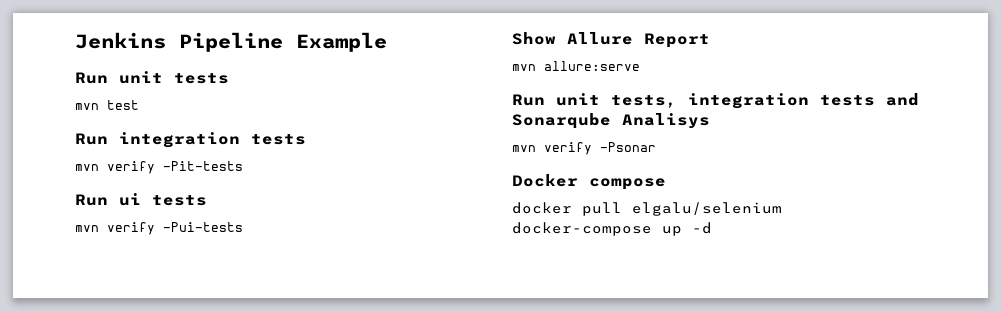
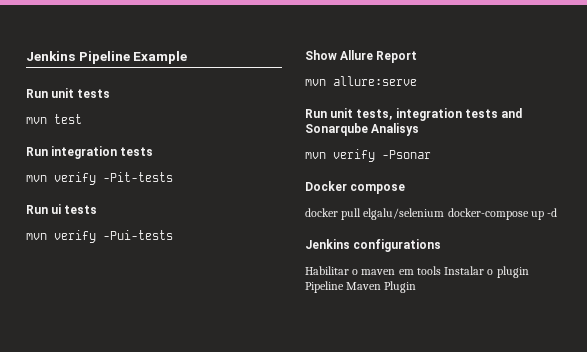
(712, 228) none -> [305,239,442,252] [305,266,529,278] [305,281,417,293] // Jenkins configurations // Habilitar o maven em tools Instalar o plugin Pipeline Maven Plugin

